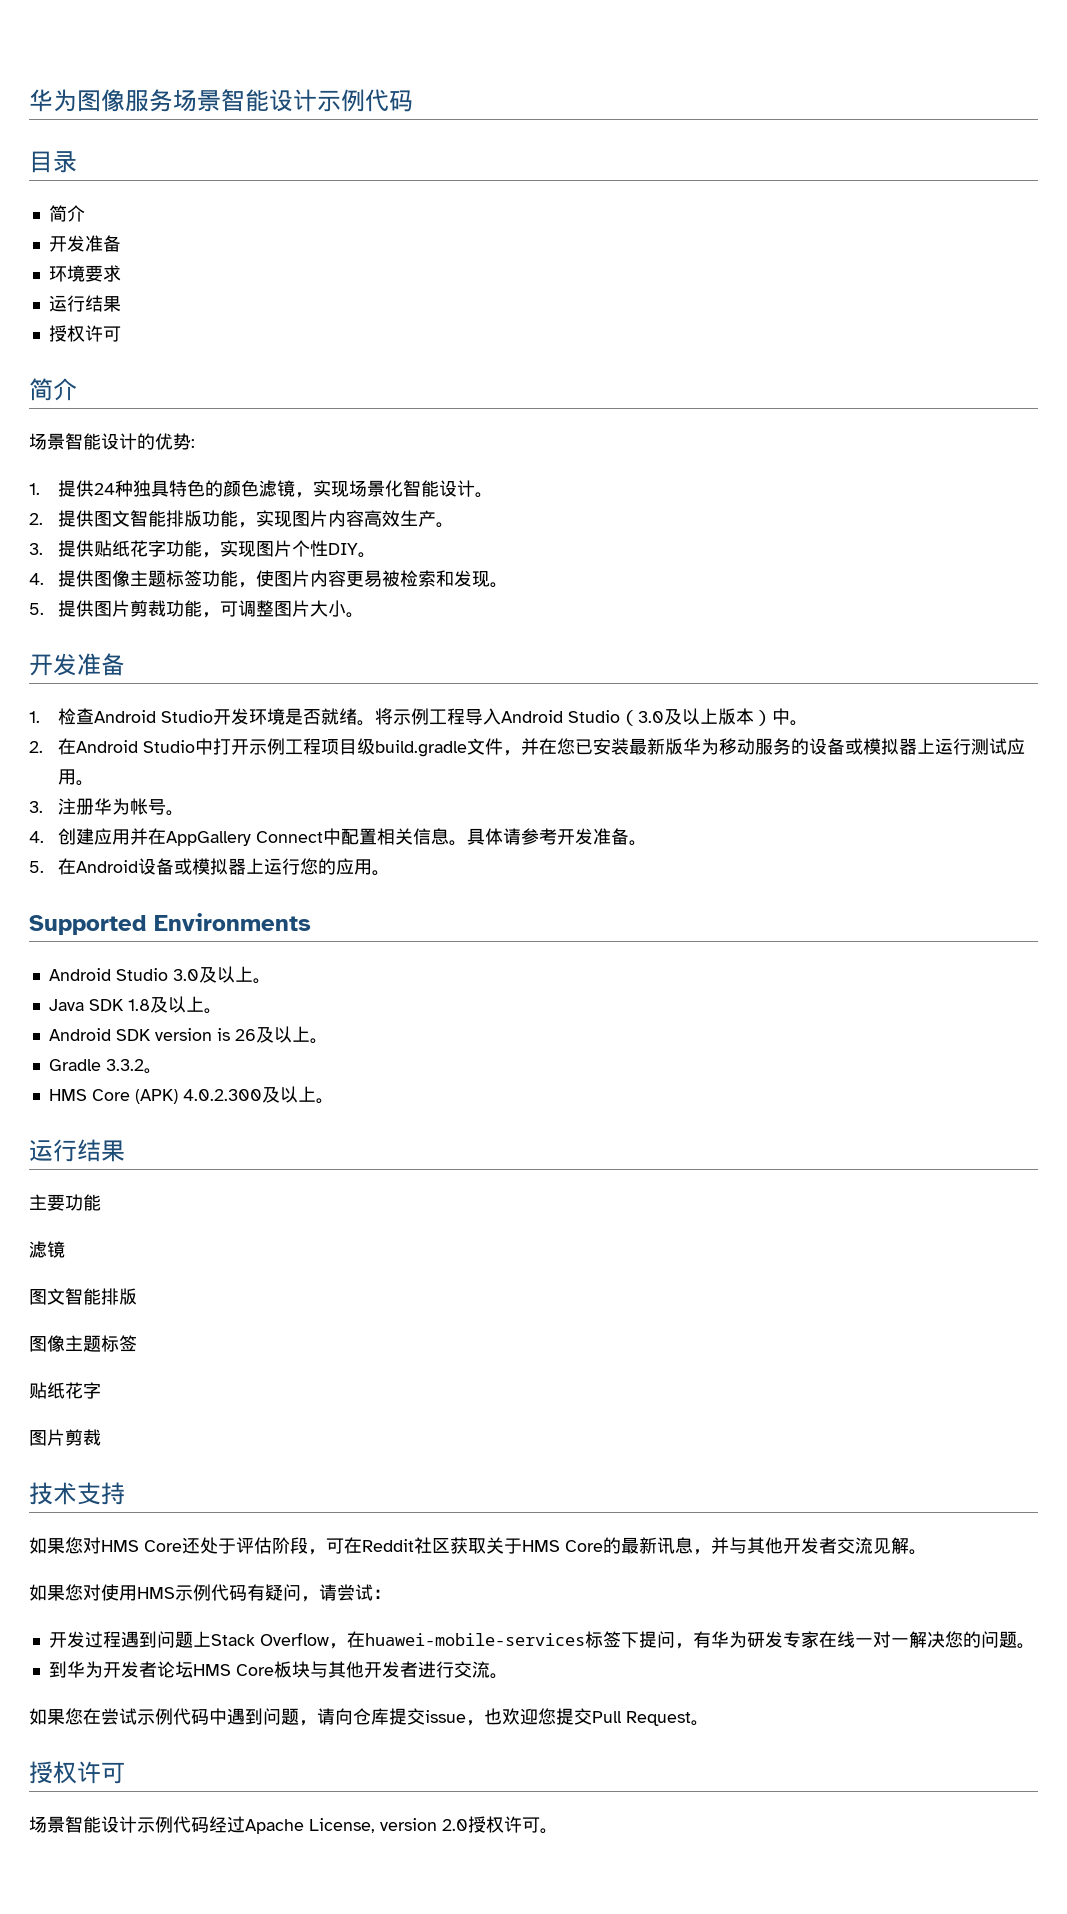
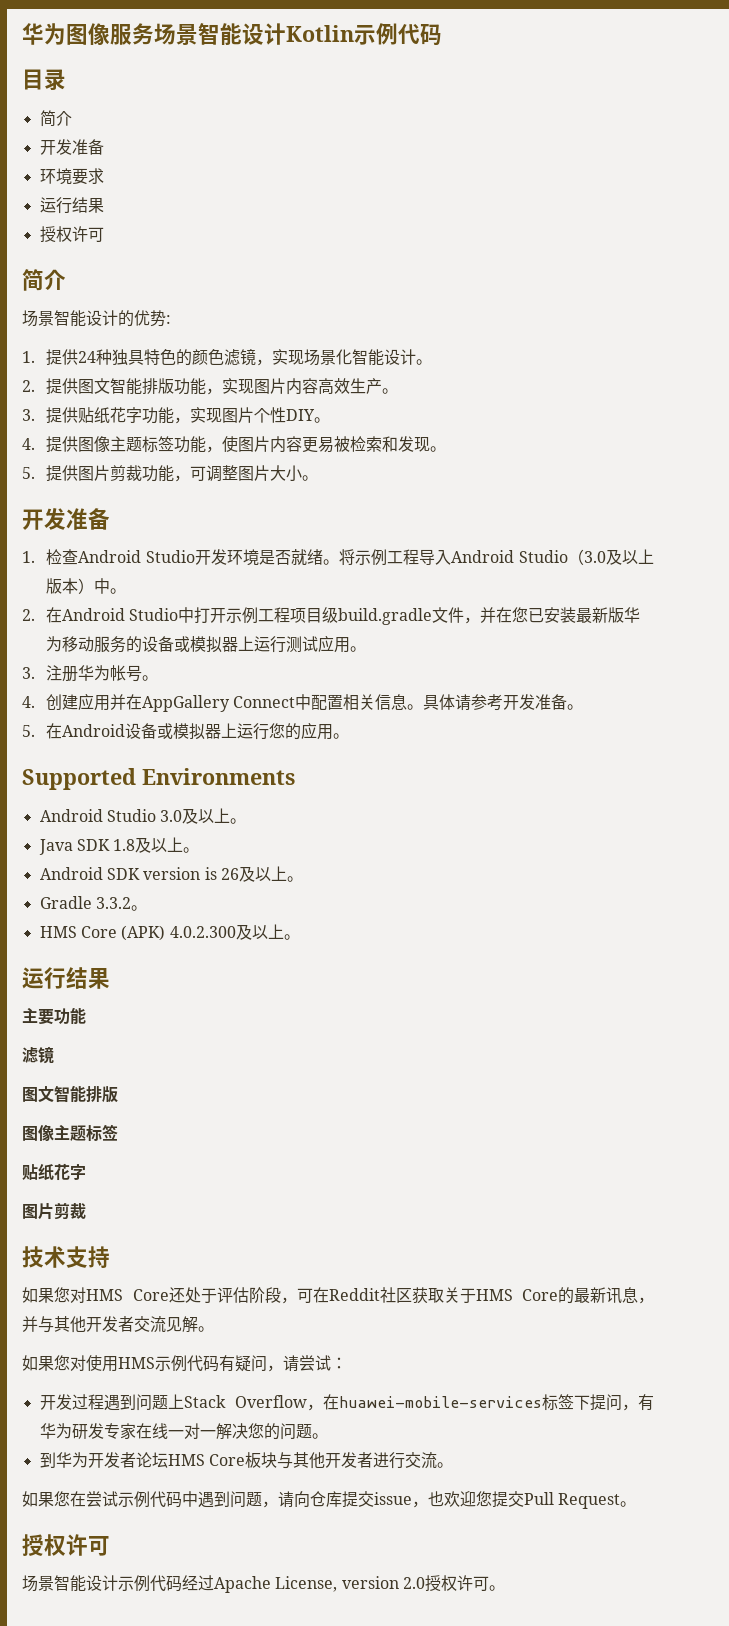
(317, 100) none -> [286,25,354,42] Kotlin

